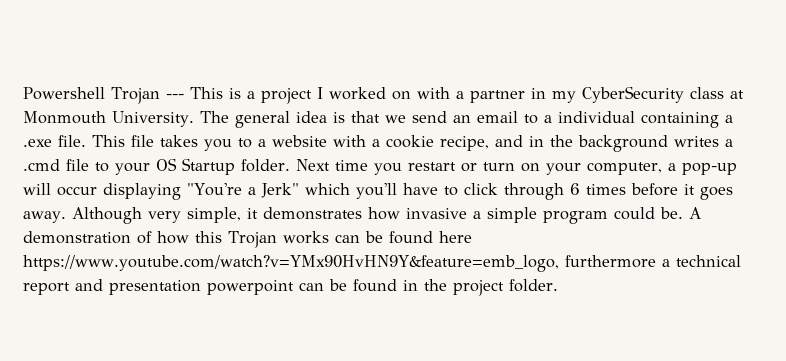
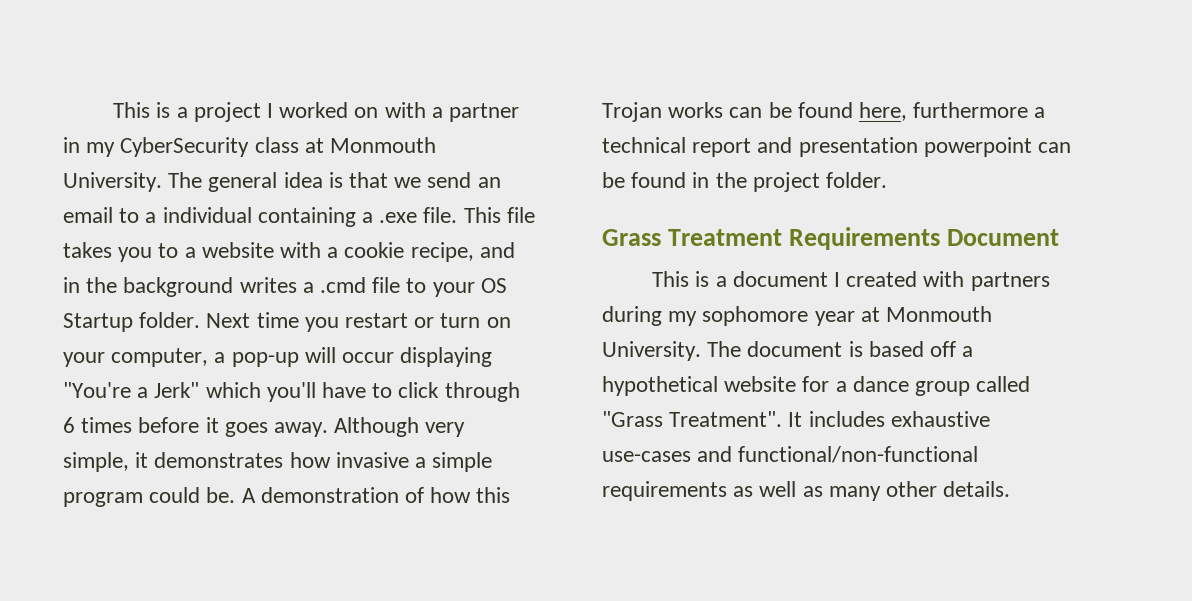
[23,87,184,104] Powershell Trojan --- -> (113, 110) none
[438,231,472,243] [23,255,559,272] here https://www.youtube.com/watch?v=YMx90HvHN9Y&feature=emb_logo, -> [859,102,908,121] here,
(558, 285) none -> [602,227,1060,250] [652,271,1050,291] [602,306,993,326] [602,341,974,361] [602,376,1031,396] [602,411,990,427] [602,446,979,463] [602,481,1011,501] // Grass Treatment Requirements Document // This is a document I created with partners during my sophomore year at Monmouth University. The document is based off a hypothetical website for a dance group called "Grass Treatment". It includes exhaustive use-cases and functional/non-functional requirements as well as many other details.

